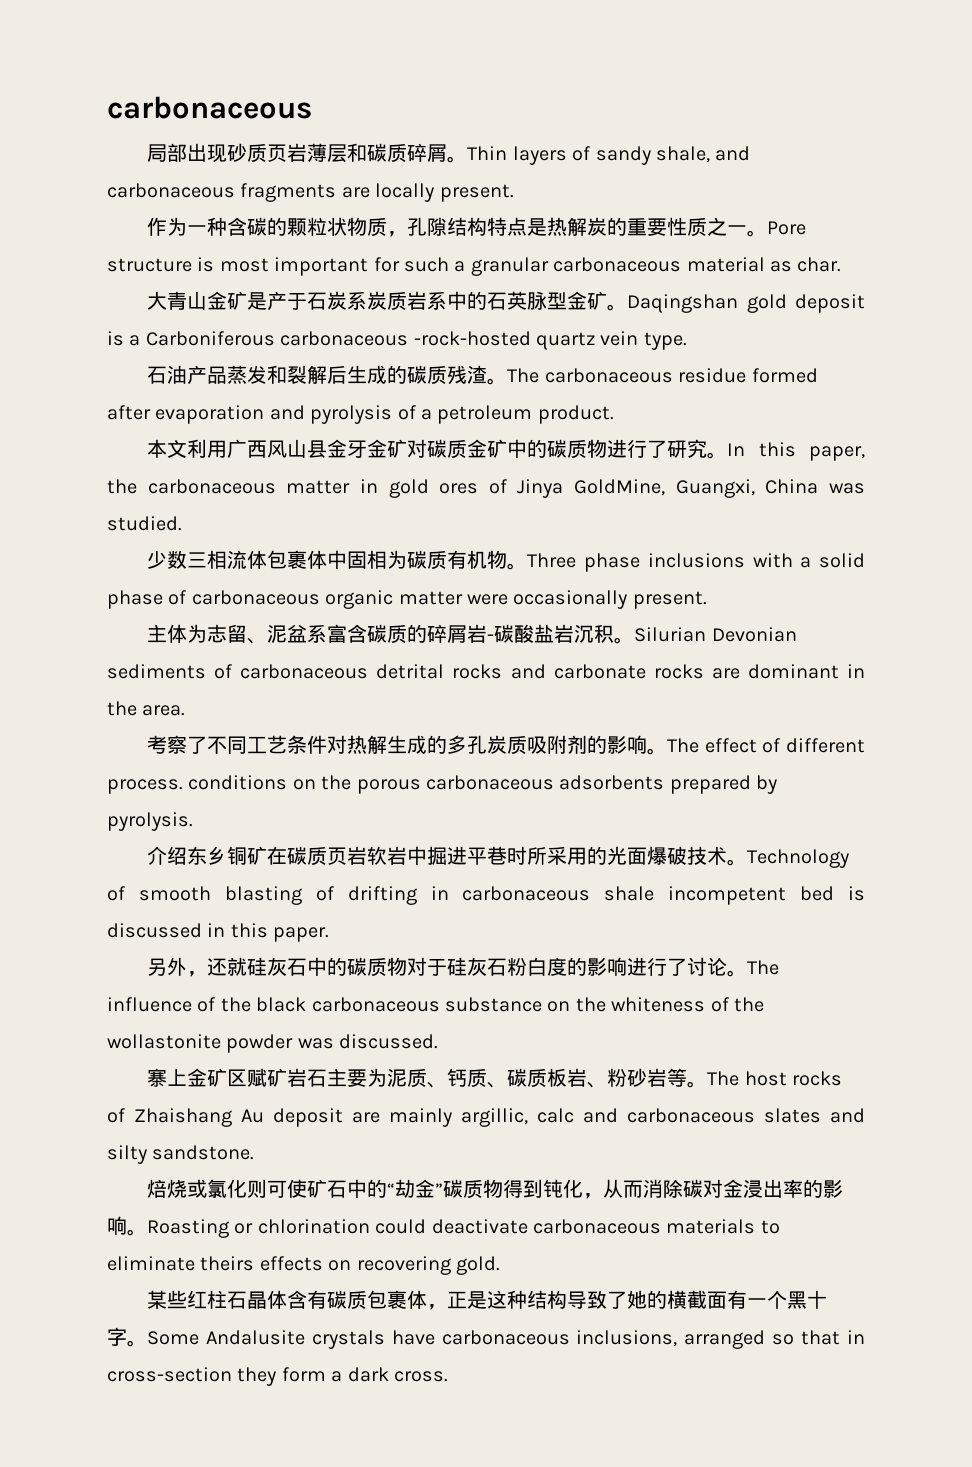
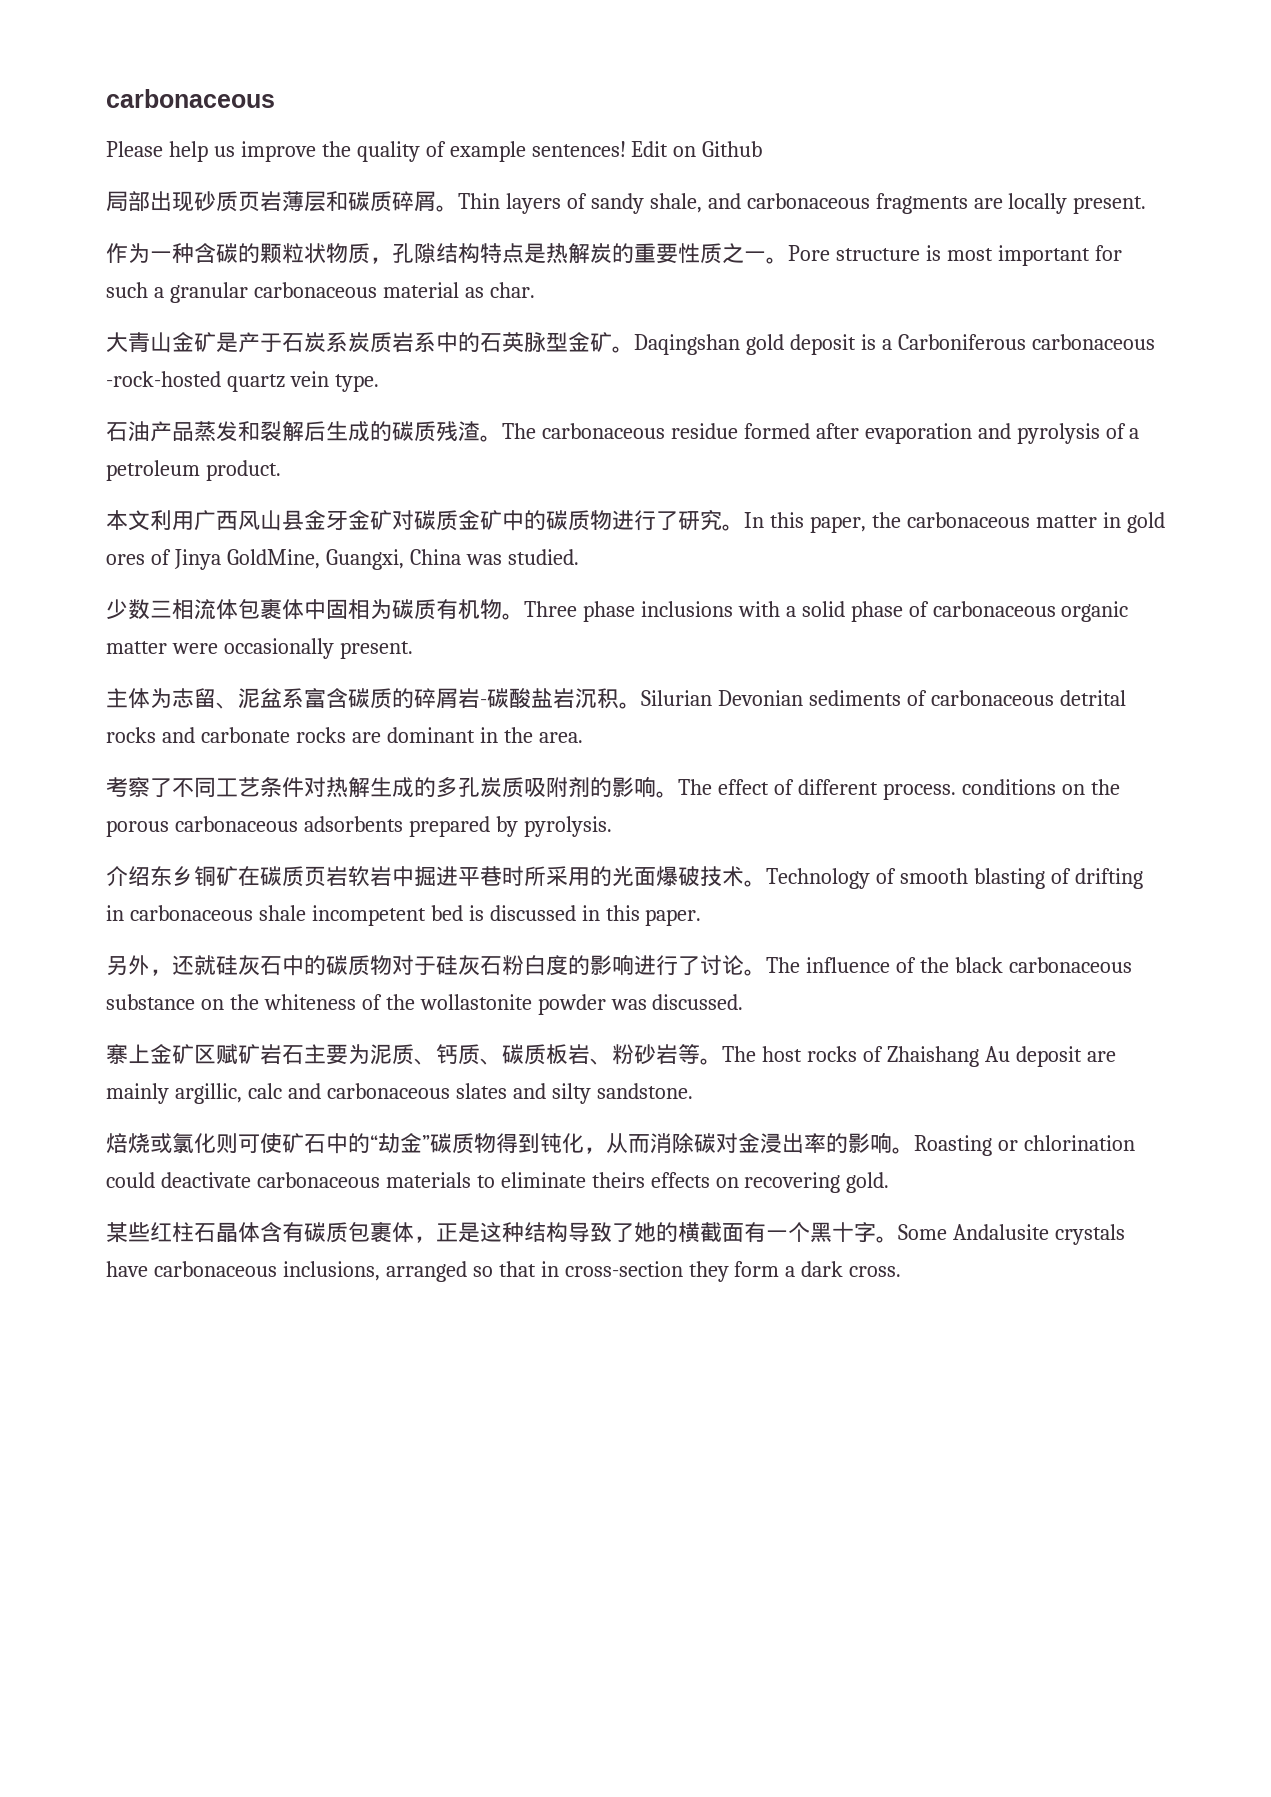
[107,96,312,119] carbonaceous -> [106,89,275,108] [106,141,763,162] carbonaceous // Please help us improve the quality of example sentences! Edit on Github

